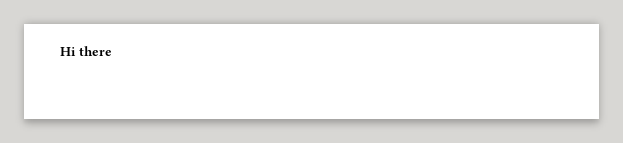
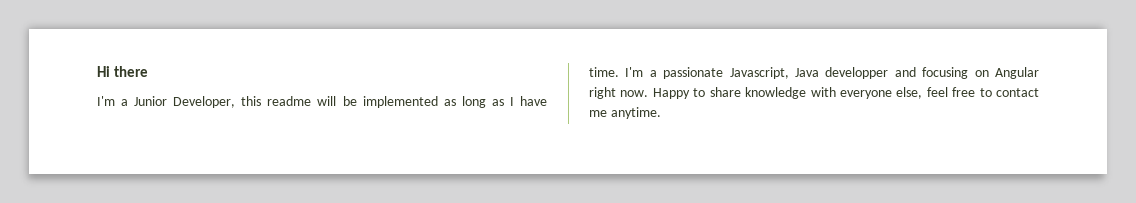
(112, 51) none -> [97,96,547,108] [589,67,1039,79] [589,87,1039,99] [589,107,661,119] // I'm a Junior Developer, this readme will be implemented as long as I have time. I'm a passionate Javascript, Java developper and focusing on Angular right now. Happy to share knowledge with everyone else, feel free to contact me anytime.

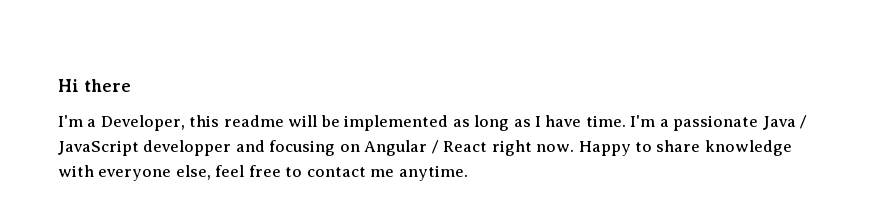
[134,96,168,106] Junior -> (97, 123) none
[729,67,819,79] Javascript, Java -> [762,115,808,130] [58,140,139,156] Java / JavaScript
(1039, 73) none -> [431,140,488,154] / React

